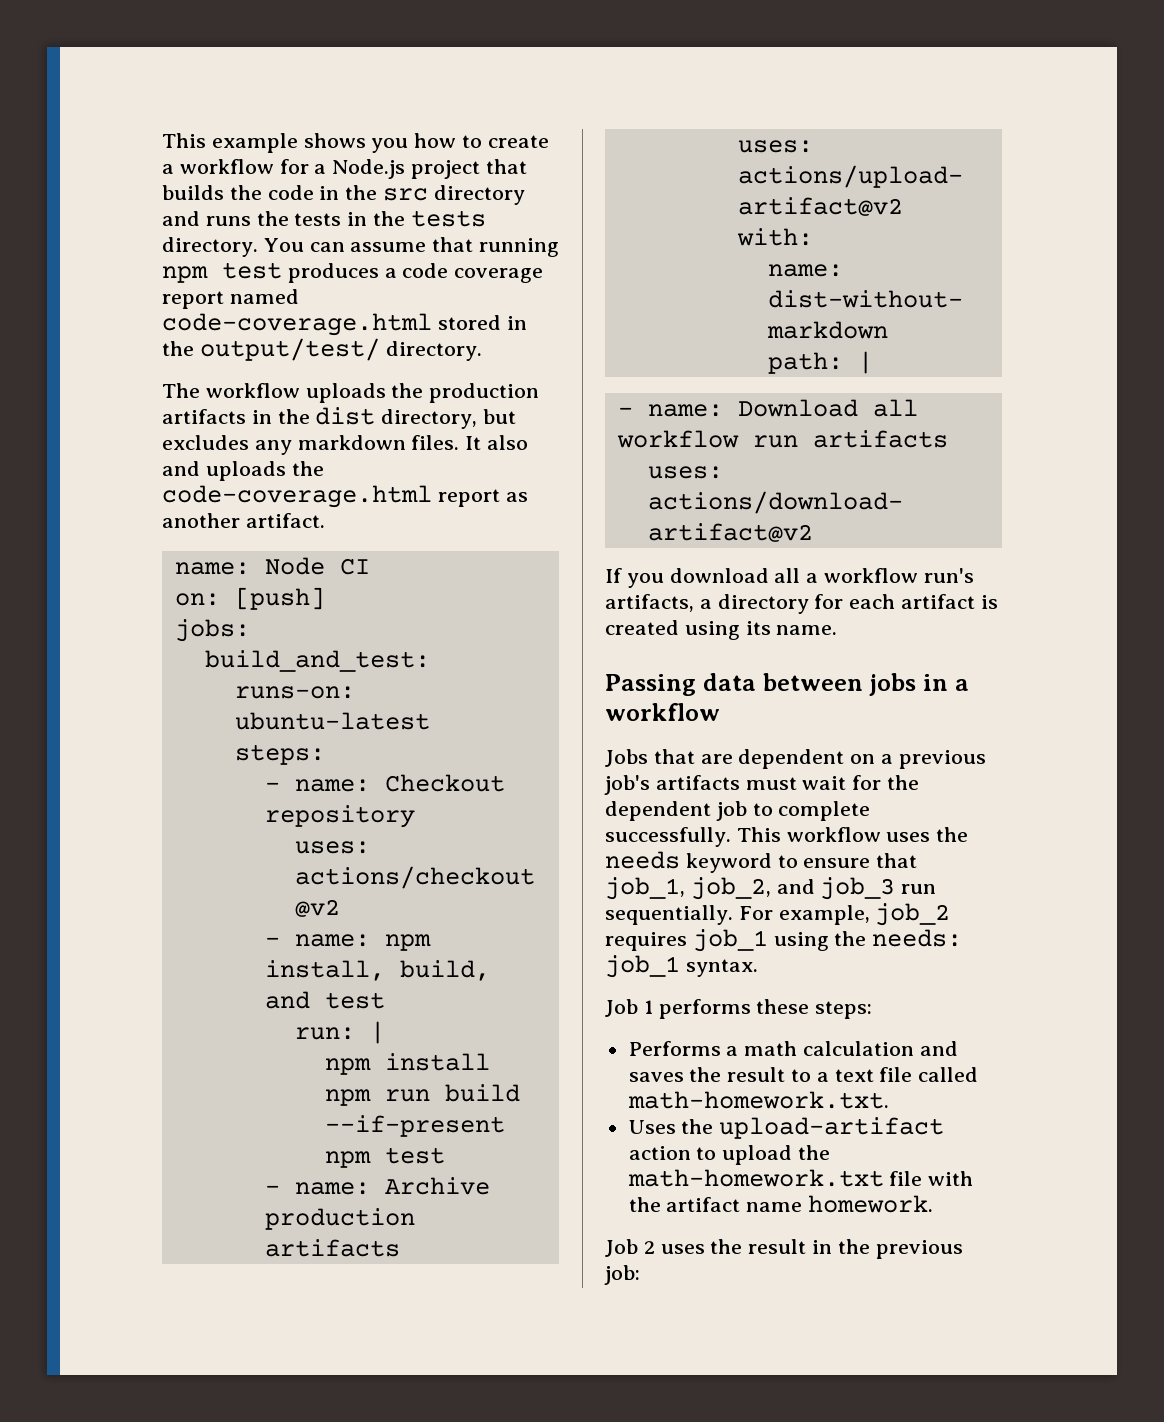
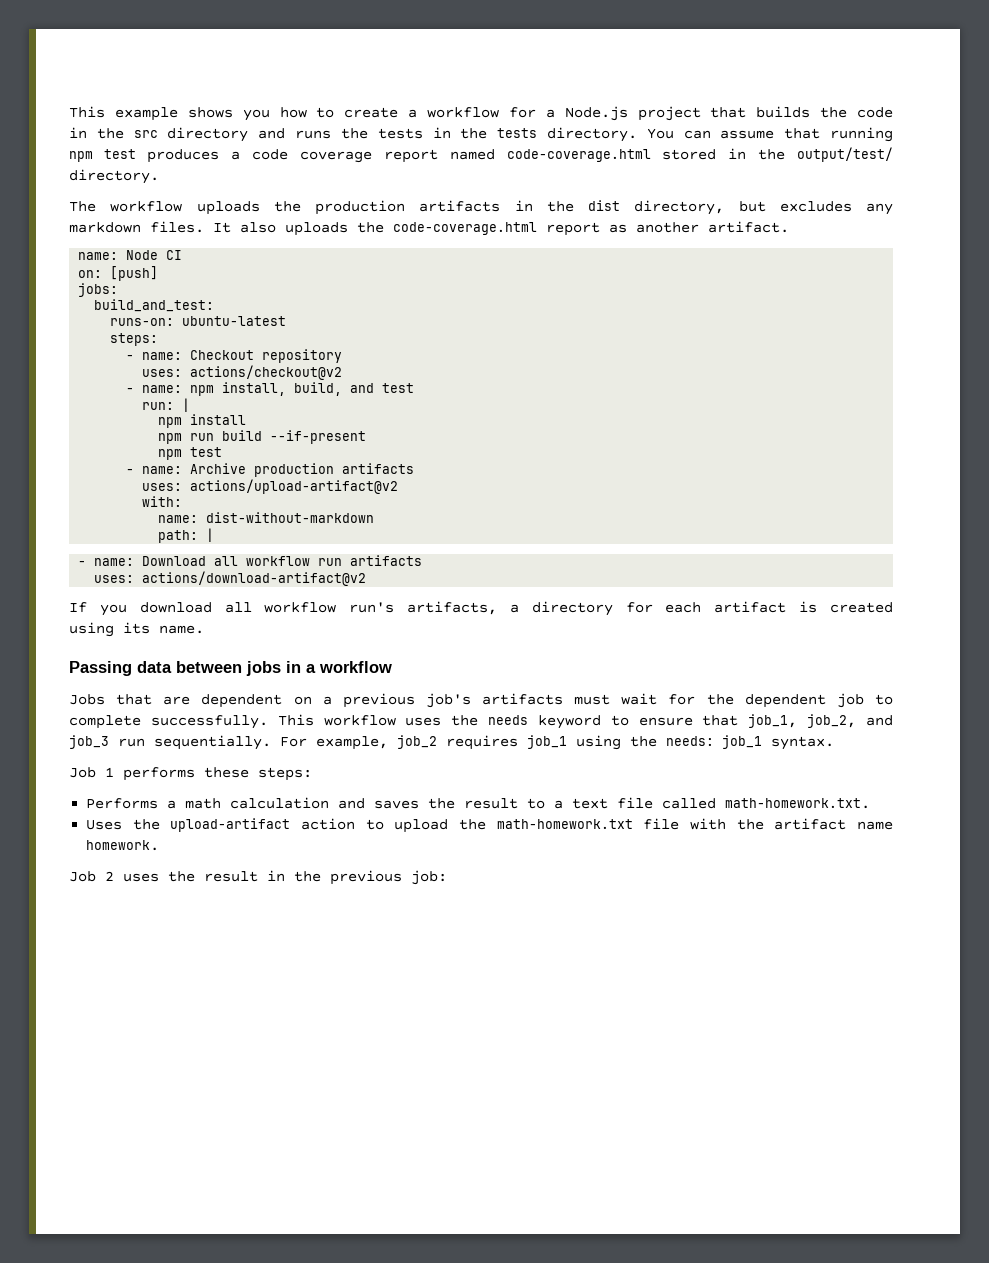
[162,461,200,476] and -> (276, 227) none
[806,573,819,583] a -> (252, 607) none

